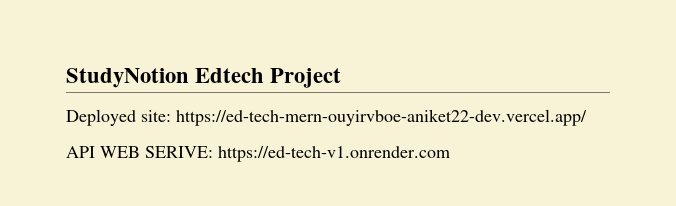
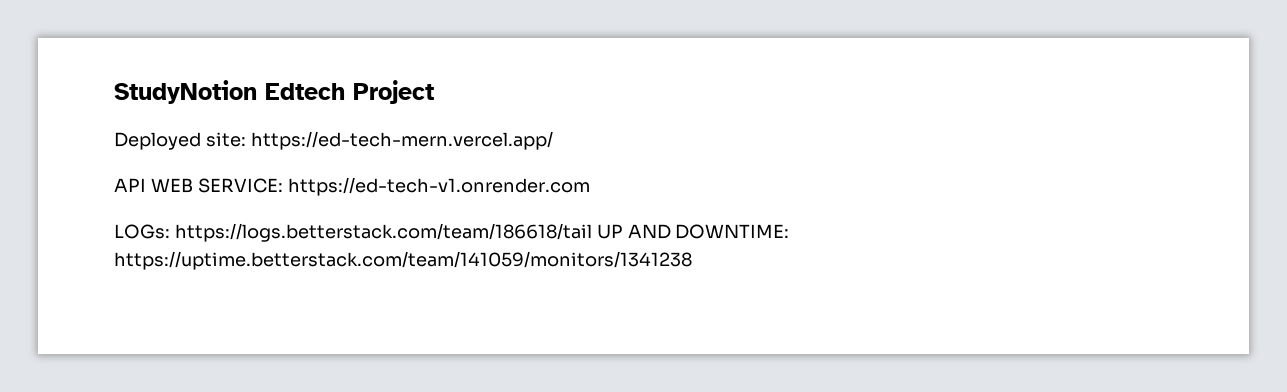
[176,109,587,126] https://ed-tech-mern-ouyirvboe-aniket22-dev.vercel.app/ -> [250,131,553,150] https://ed-tech-mern.vercel.app/
[145,146,213,158] SERIVE: -> [197,178,283,193] SERVICE:
(450, 154) none -> [114,223,790,242] [114,251,692,270] // LOGs: https://logs.betterstack.com/team/186618/tail UP AND DOWNTIME: https://uptime.betterstack.com/team/141059/monitors/1341238

